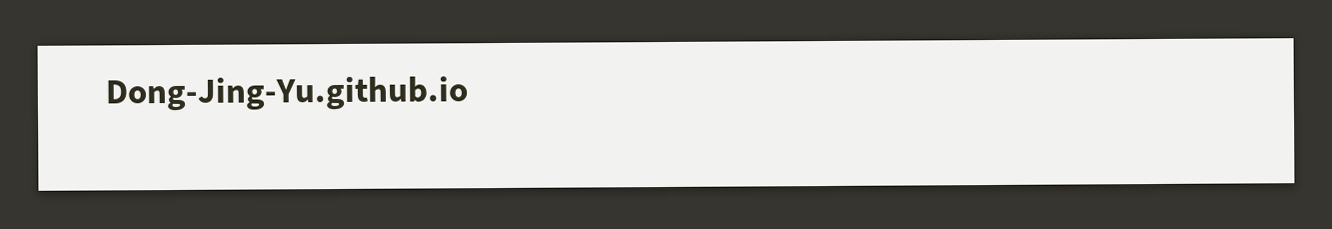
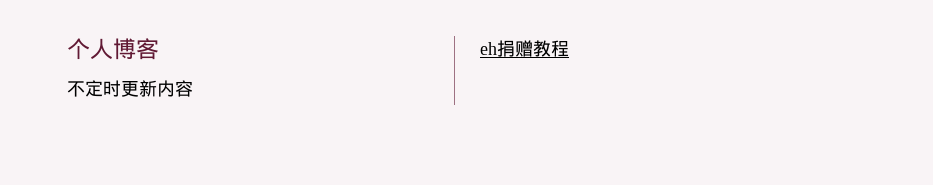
[105,76,468,112] Dong-Jing-Yu.github.io -> [67,38,159,60] [67,80,193,97] [480,40,569,57] 个人博客 // 不定时更新内容 // eh捐赠教程

